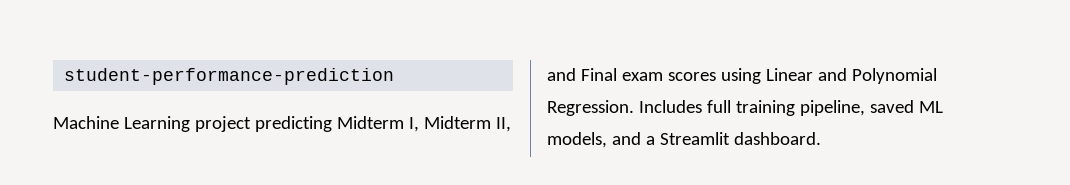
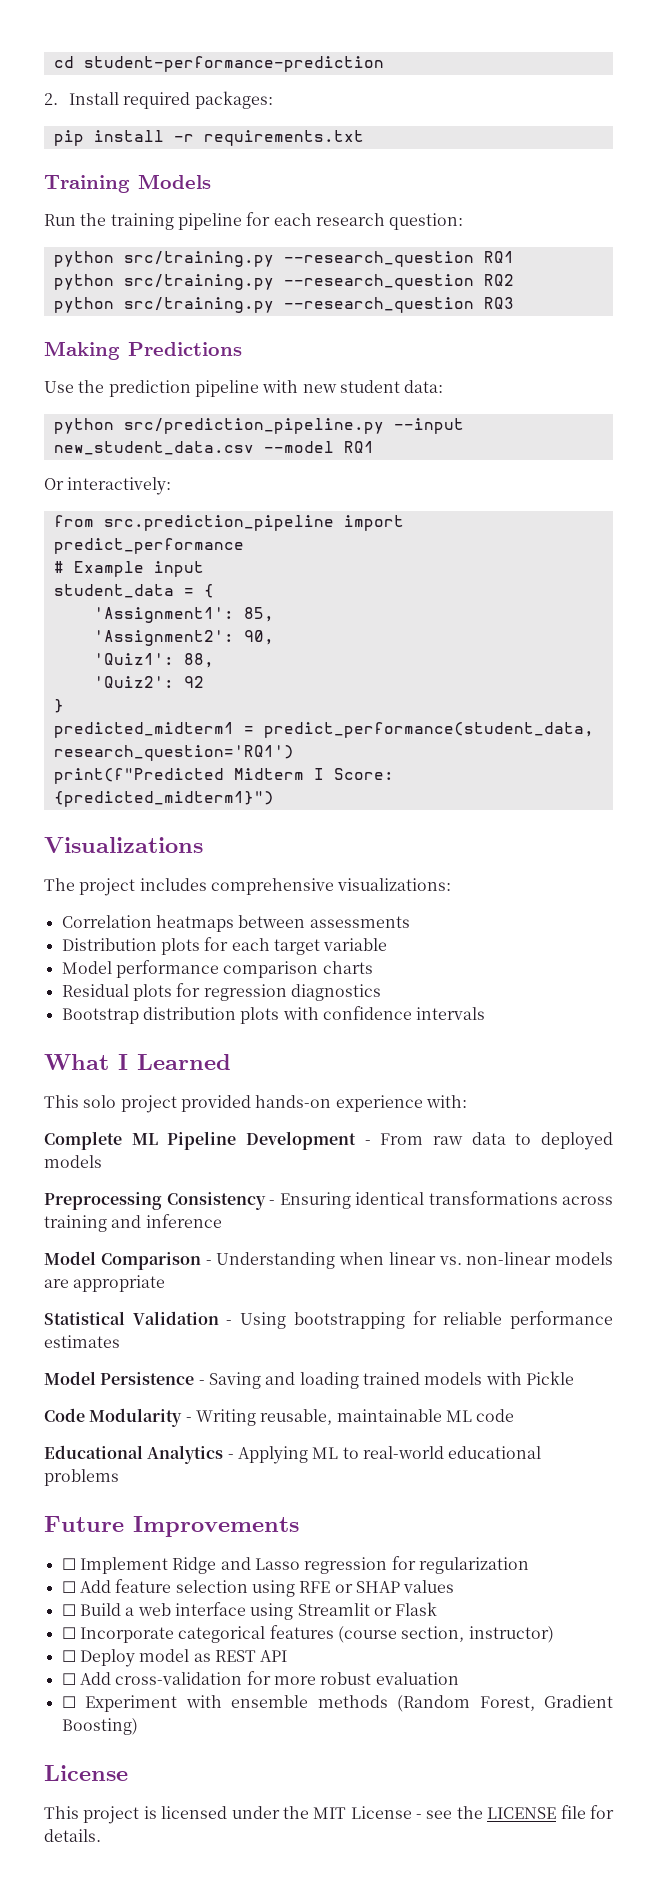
(64, 76) none -> [53,56,74,68] cd
[53,116,511,132] [547,68,937,84] [547,100,943,116] [547,132,821,148] Machine Learning project predicting Midterm I, Midterm II, and Final exam scores using Linear and Polynomial Regression. Includes full training pipeline, saved ML models, and a Streamlit dashboard. -> [44,91,273,109] [53,130,364,146] [44,174,211,193] [44,212,464,230] [53,251,514,267] [53,274,514,290] [53,297,514,313] [44,341,242,360] [44,380,444,397] [53,418,464,434] [53,441,374,455] [44,477,172,495] [53,515,404,531] [53,538,244,554] [53,561,204,577] [53,584,214,598] [93,607,274,623] [93,630,274,646] [93,653,214,668] [93,676,204,688] [53,699,64,713] [53,722,594,738] [53,745,294,761] [53,768,394,784] [53,791,274,807] [44,837,203,853] [44,878,452,896] [61,915,410,932] [61,937,388,955] [61,960,373,978] [61,983,381,1001] [61,1006,486,1024] [44,1054,231,1070] [44,1095,467,1113] [44,1131,614,1150] [44,1155,102,1168] [44,1191,613,1210] [44,1214,222,1232] [44,1251,613,1270] [44,1275,166,1292] [44,1311,613,1329] [44,1335,120,1348] [44,1371,574,1389] [44,1408,515,1427] [44,1445,542,1464] [44,1469,119,1486] [44,1516,299,1537] [61,1556,529,1574] [61,1579,455,1597] [61,1602,438,1620] [61,1625,554,1643] [61,1649,288,1667] [61,1671,459,1685] [61,1695,613,1712] [61,1718,138,1735] [44,1765,128,1781] [44,1805,615,1824] [44,1829,101,1842] 2. Install required packages: // pip install -r requirements.txt // Training Models // Run the training pipeline for each research question: // python src/training.py --research_question RQ1 // python src/training.py --research_question RQ2 // python src/training.py --research_question RQ3 // Making Predictions // Use the prediction pipeline with new student data: // python src/prediction_pipeline.py --input new_student_data.csv --model RQ1 // Or interactively: // from src.prediction_pipeline import predict_performance // # Example input // student_data = { // 'Assignment1': 85, // 'Assignment2': 90, // 'Quiz1': 88, // 'Quiz2': 92 // } // predicted_midterm1 = predict_performance(student_data, research_question='RQ1') // print(f"Predicted Midterm I Score: {predicted_midterm1}") // Visualizations // The project includes comprehensive visualizations: // Correlation heatmaps between assessments // Distribution plots for each target variable // Model performance comparison charts // Residual plots for regression diagnostics // Bootstrap distribution plots with confidence intervals // What I Learned // This solo project provided hands-on experience with: // Complete ML Pipeline Development - From raw data to deployed models // Preprocessing Consistency - Ensuring identical transformations across training and inference // Model Comparison - Understanding when linear vs. non-linear models are appropriate // Statistical Validation - Using bootstrapping for reliable performance estimates // Model Persistence - Saving and loading trained models with Pickle // Code Modularity - Writing reusable, maintainable ML code // Educational Analytics - Applying ML to real-world educational problems // Future Improvements // ☐ Implement Ridge and Lasso regression for regularization // ☐ Add feature selection using RFE or SHAP values // ☐ Build a web interface using Streamlit or Flask // ☐ Incorporate categorical features (course section, instructor) // ☐ Deploy model as REST API // ☐ Add cross-validation for more robust evaluation // ☐ Experiment with ensemble methods (Random Forest, Gradient Boosting) // License // This project is licensed under the MIT License - see the LICENSE file for details.

